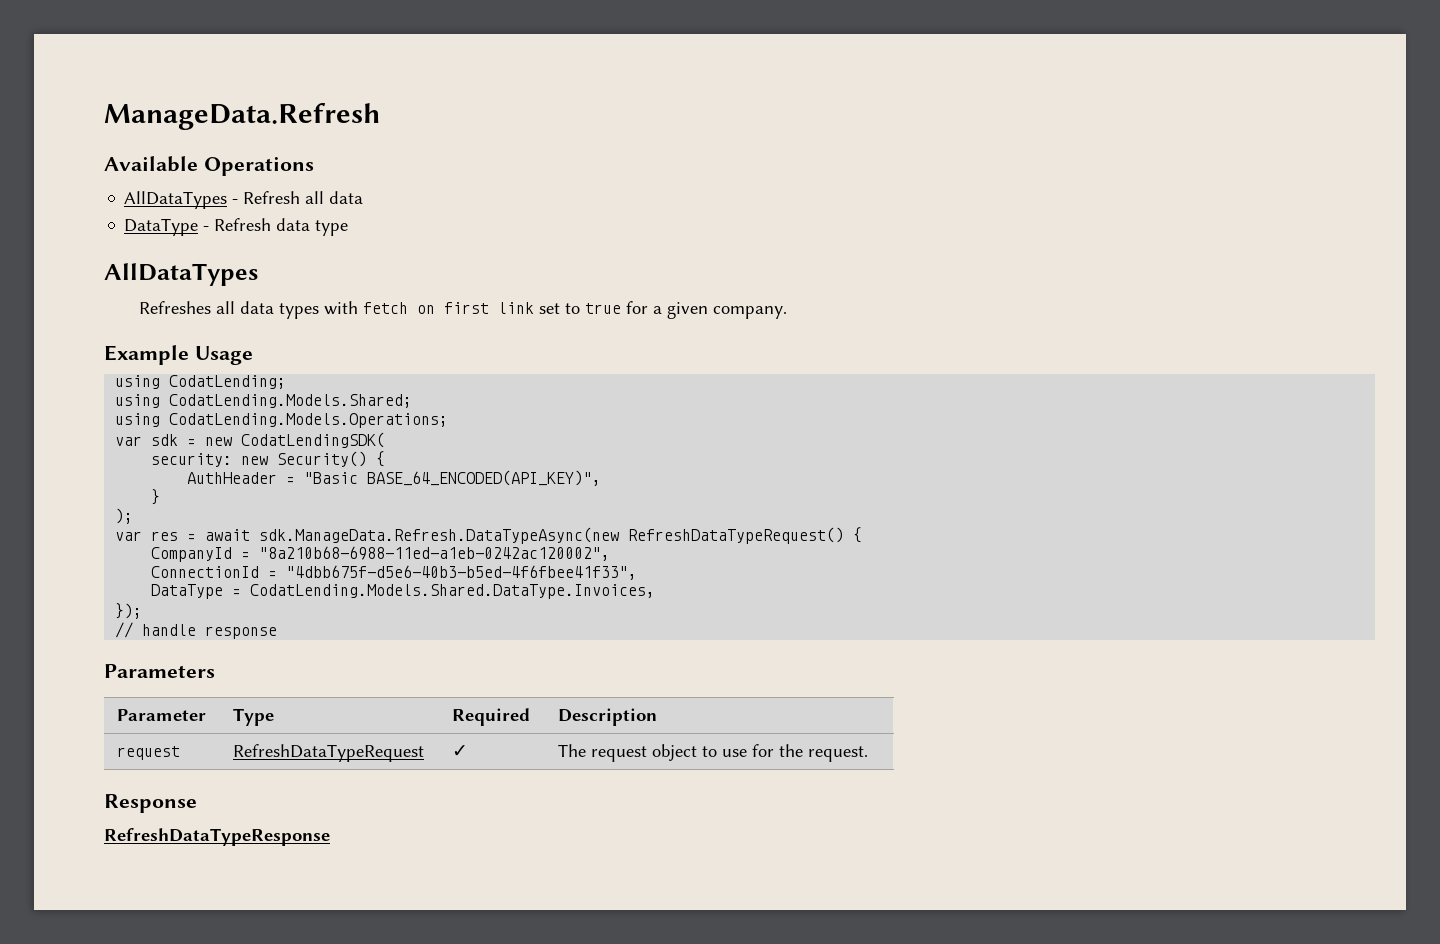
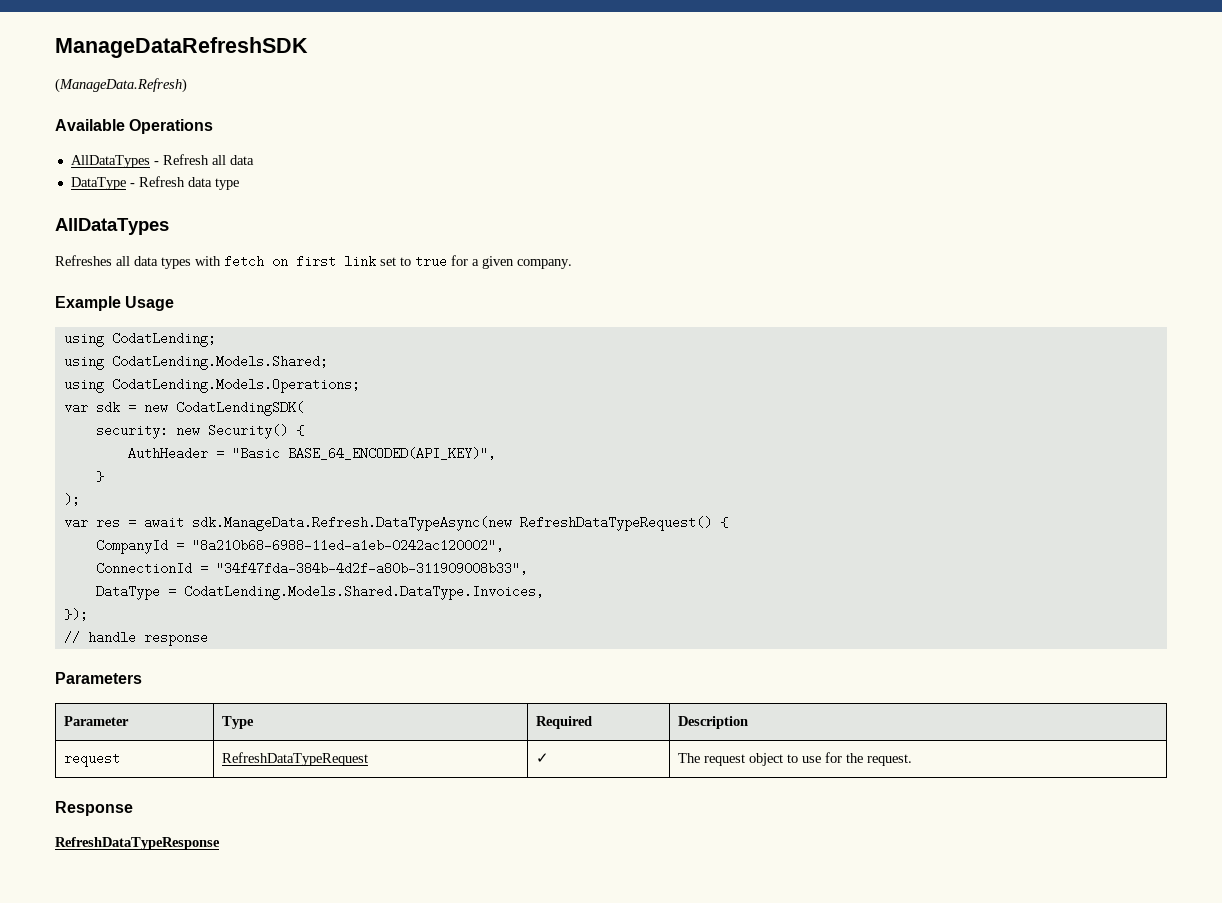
[104,103,381,130] ManageData.Refresh -> [55,37,308,58] [55,78,187,93] ManageDataRefreshSDK // (ManageData.Refresh)
[286,565,638,580] "4dbb675f-d5e6-40b3-b5ed-4f6fbee41f33", -> [215,562,528,575] "34f47fda-384b-4d2f-a80b-311909008b33",

